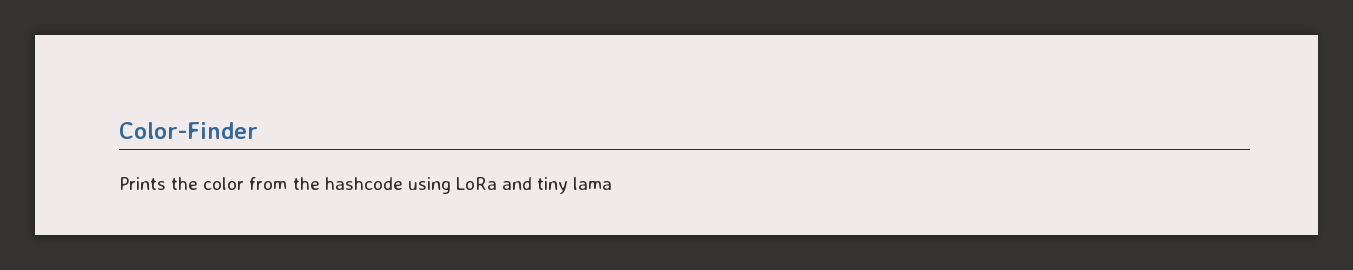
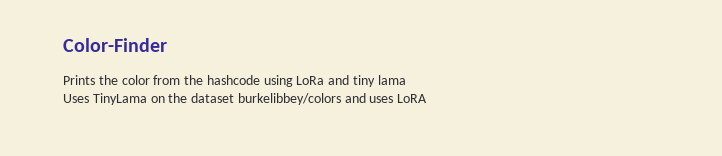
(613, 183) none -> [63,93,428,105] // Uses TinyLama on the dataset burkelibbey/colors and uses LoRA

